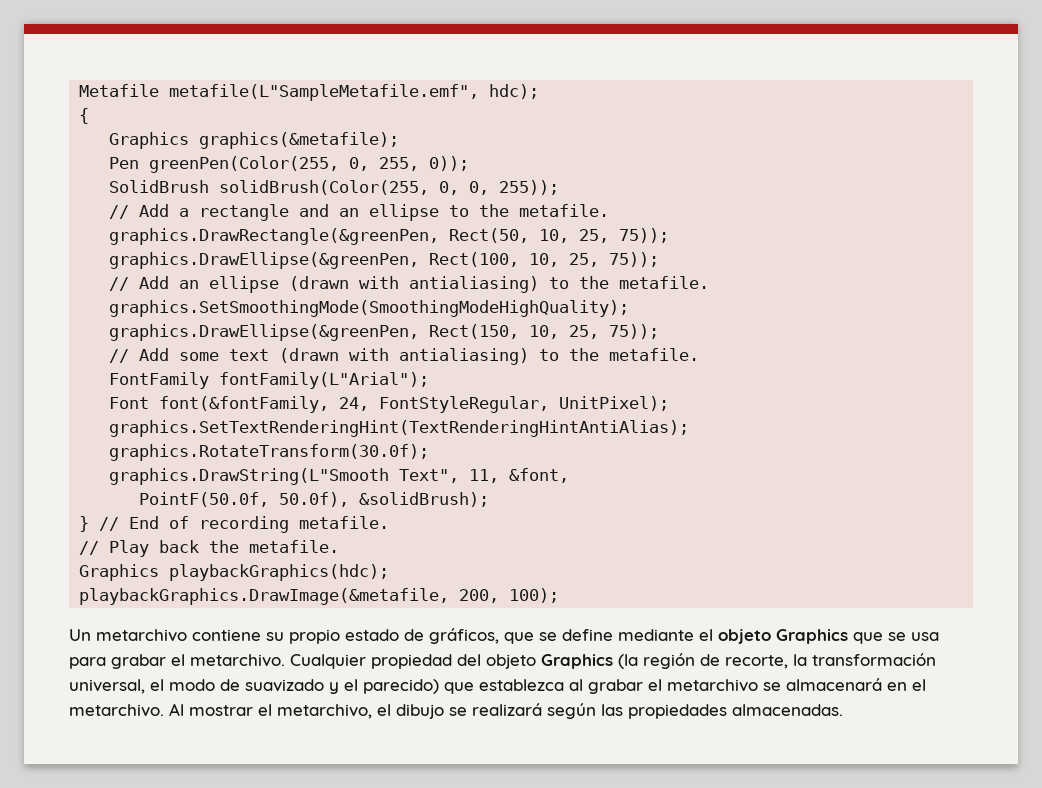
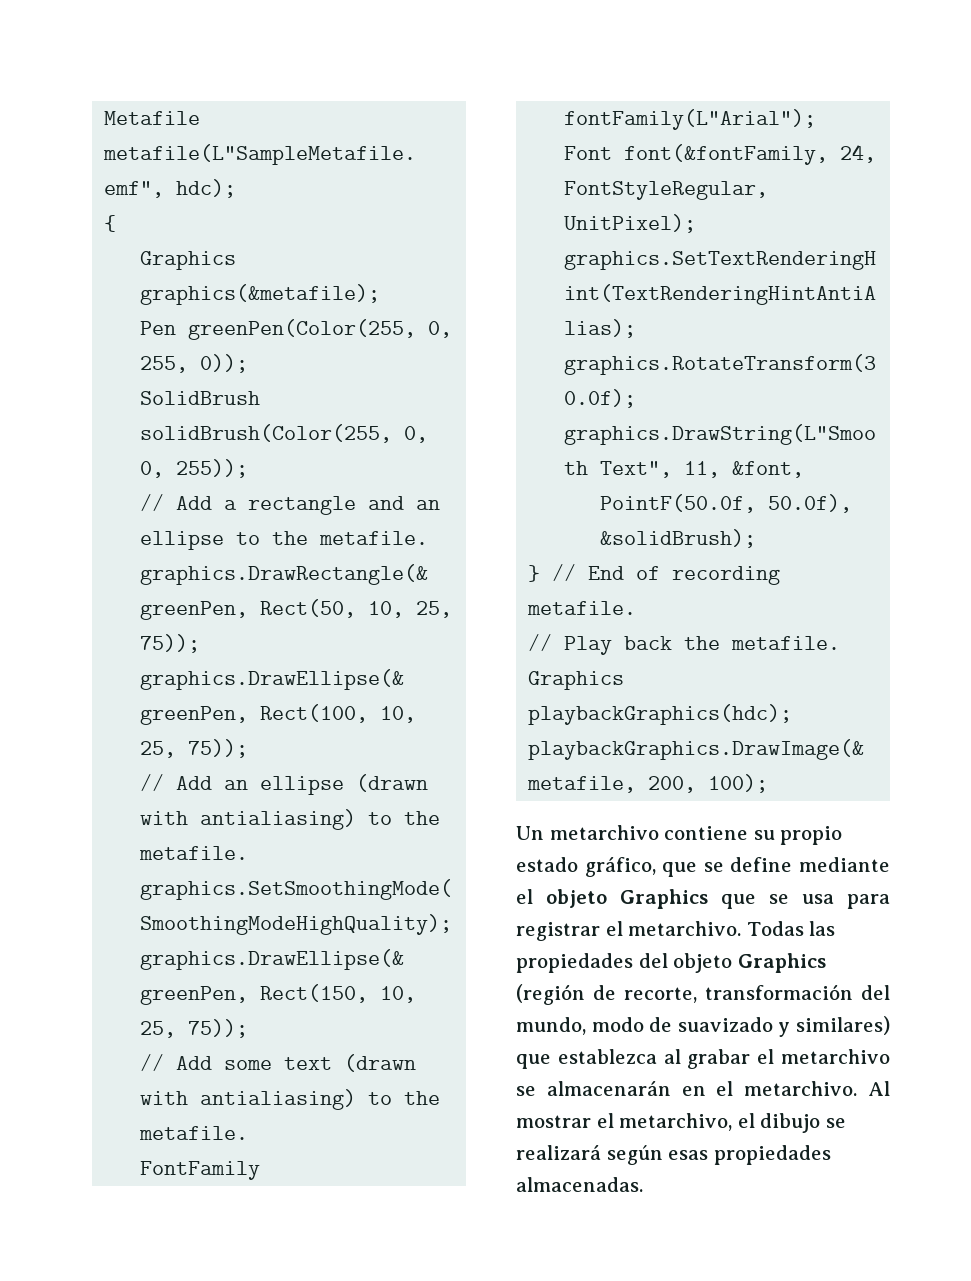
[404,628,499,644] de gráficos, -> [584,857,656,877] gráfico,
[111,653,936,669] [69,679,164,694] grabar el metarchivo. Cualquier propiedad del objeto Graphics (la región de recorte, la transformación universal, el -> [516,921,836,941] [516,953,826,973] [516,984,890,1005] [516,1017,586,1035] registrar el metarchivo. Todas las propiedades del objeto Graphics (región de recorte, transformación del mundo,
[344,679,439,694] el parecido) -> [796,1016,890,1035] similares)
[786,678,882,691] almacenará -> [546,1081,671,1096] almacenarán
[601,704,623,716] las -> [668,1150,709,1160] esas

